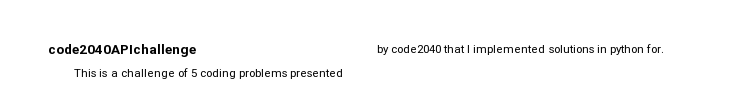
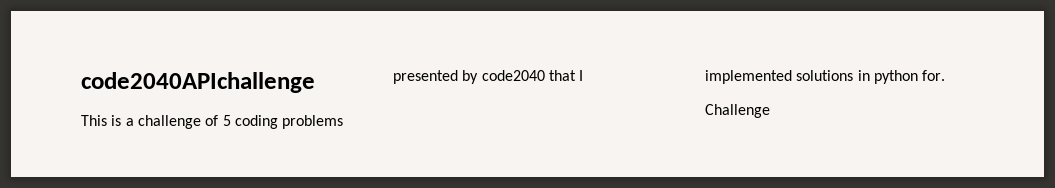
(664, 48) none -> [705,104,770,118] // Challenge

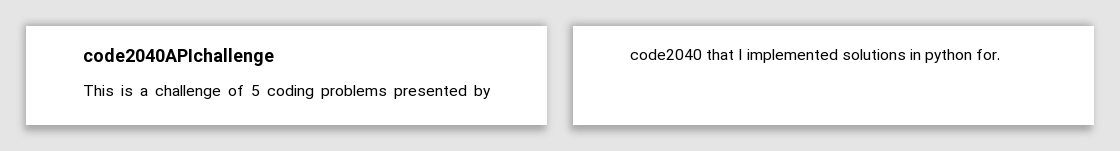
[705,104,770,118] // Challenge -> (1001, 54) none

